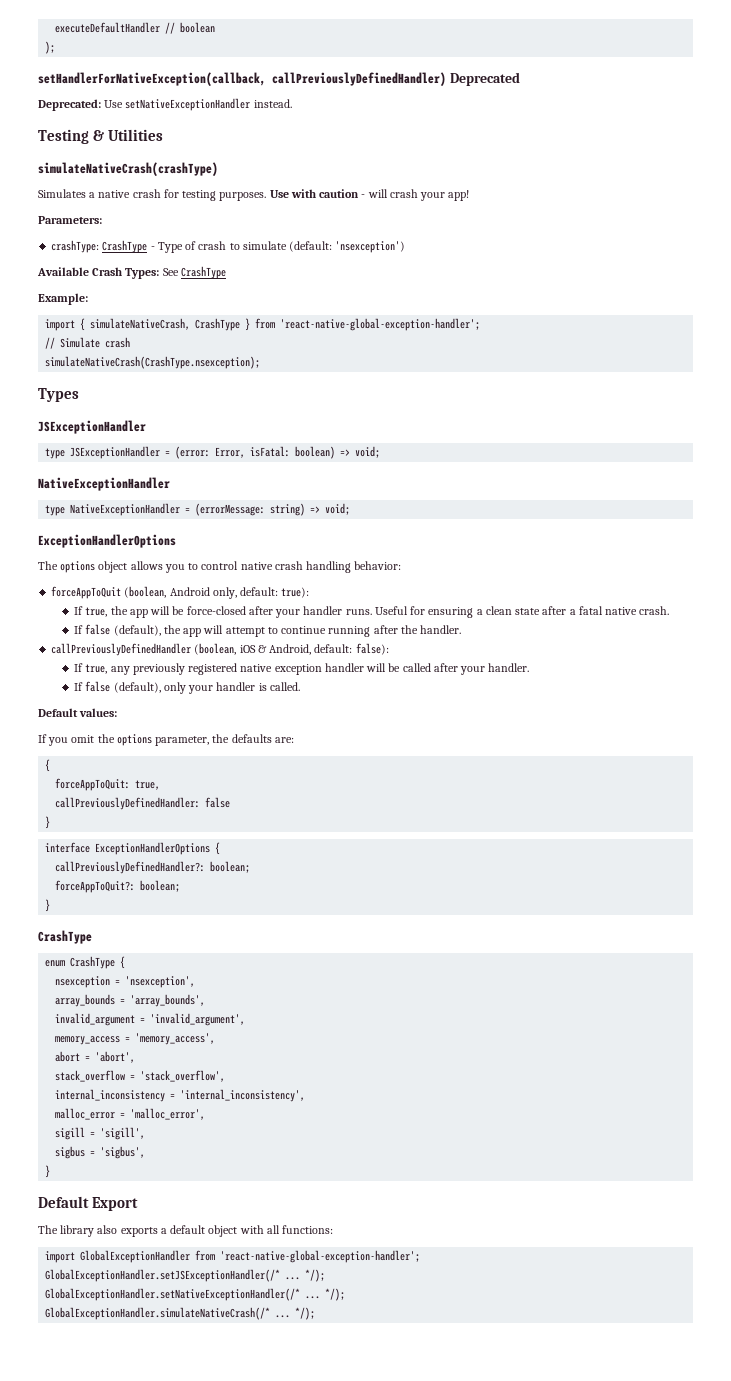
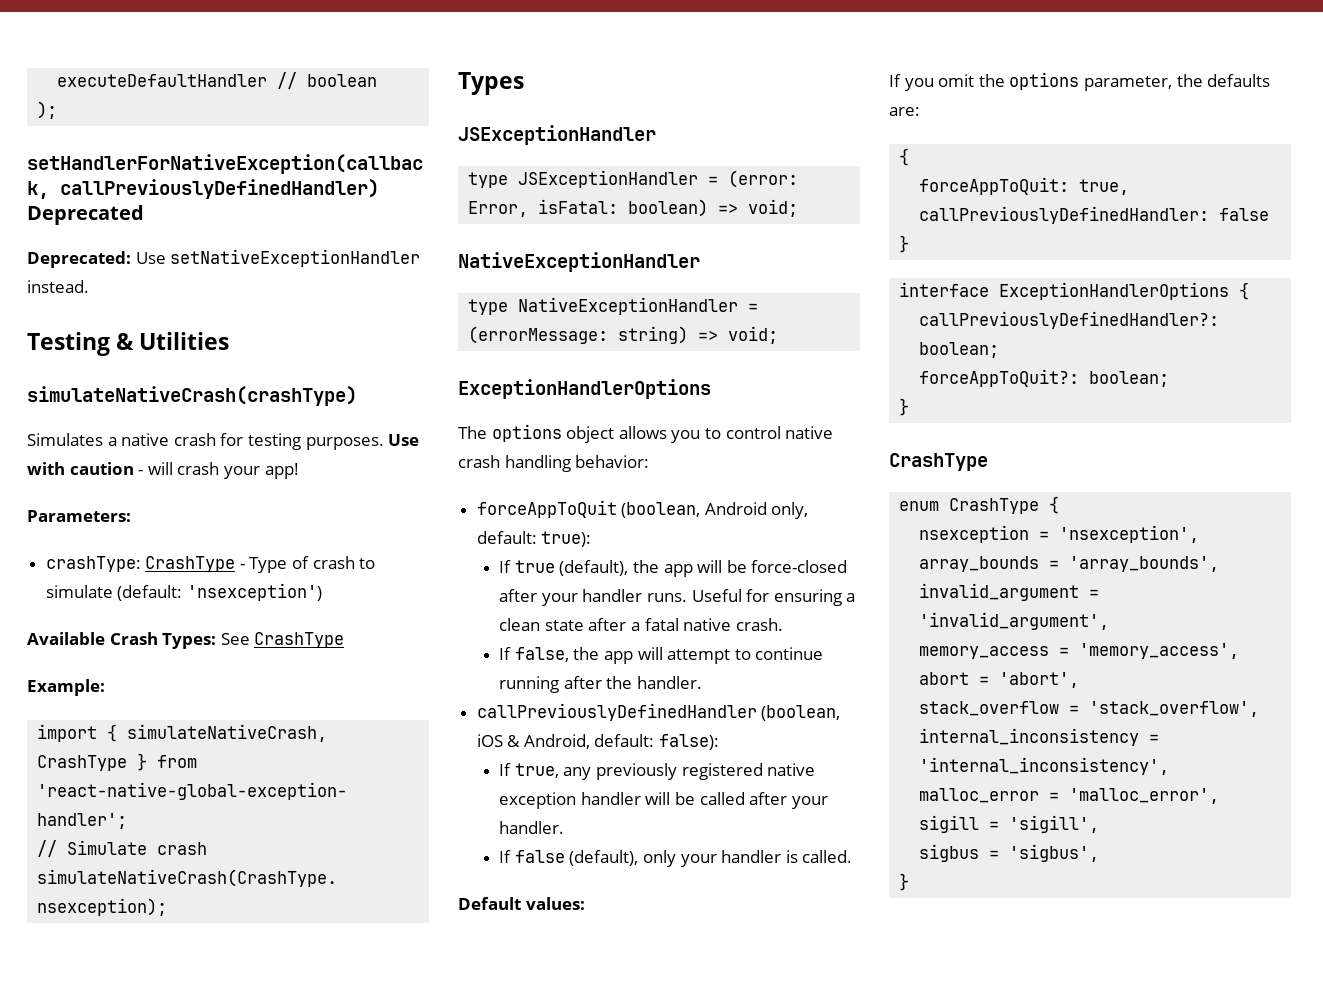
[85,607,108,617] true, -> [514,560,629,576] true (default),
[85,624,161,636] false (default), -> [514,647,569,662] false,
[38,1196,139,1211] [38,1225,334,1237] [45,1250,421,1263] [45,1269,326,1282] [45,1288,346,1301] [45,1307,316,1320] // Default Export // The library also exports a default object with all functions: // import GlobalExceptionHandler from 'react-native-global-exception-handler'; // GlobalExceptionHandler.setJSExceptionHandler(/* ... */); // GlobalExceptionHandler.setNativeExceptionHandler(/* ... */); // GlobalExceptionHandler.simulateNativeCrash(/* ... */); -> (910, 882) none

